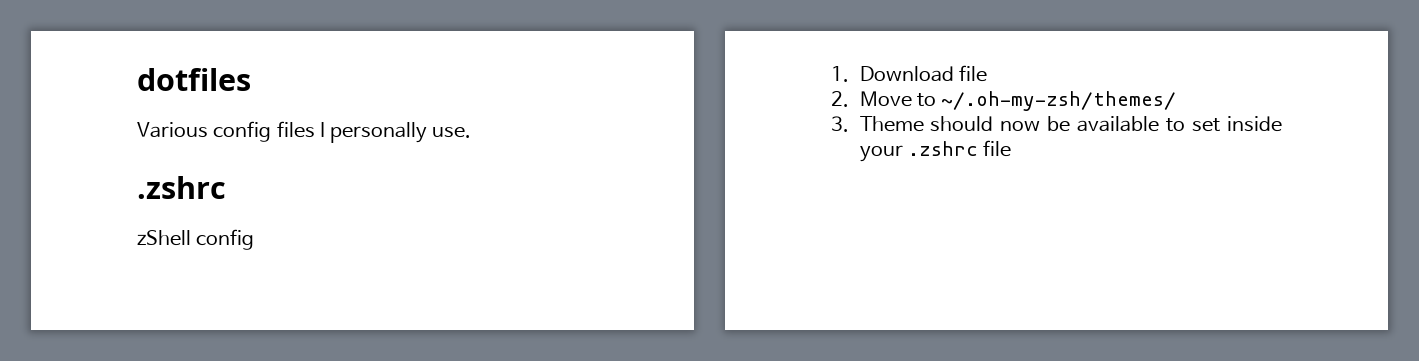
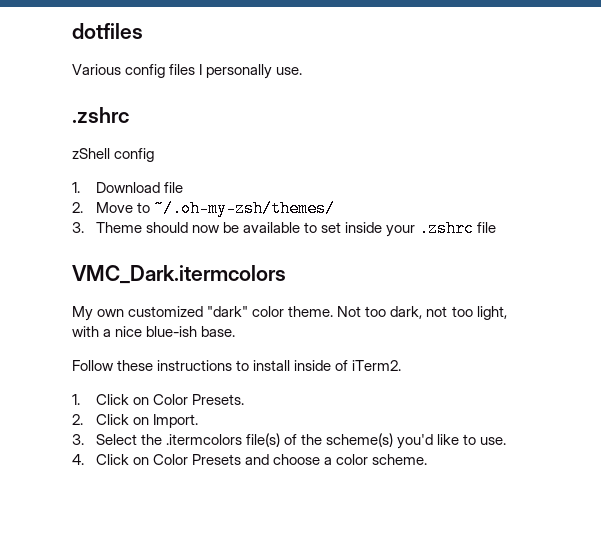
(1012, 148) none -> [72,265,286,284] [72,306,507,321] [72,326,236,337] [72,360,402,371] [72,394,244,405] [72,414,198,428] [72,433,507,449] [72,454,428,465] // VMC_Dark.itermcolors // My own customized "dark" color theme. Not too dark, not too light, with a nice blue-ish base. // Follow these instructions to install inside of iTerm2. // 1. Click on Color Presets. // 2. Click on Import. // 3. Select the .itermcolors file(s) of the scheme(s) you'd like to use. // 4. Click on Color Presets and choose a color scheme.

